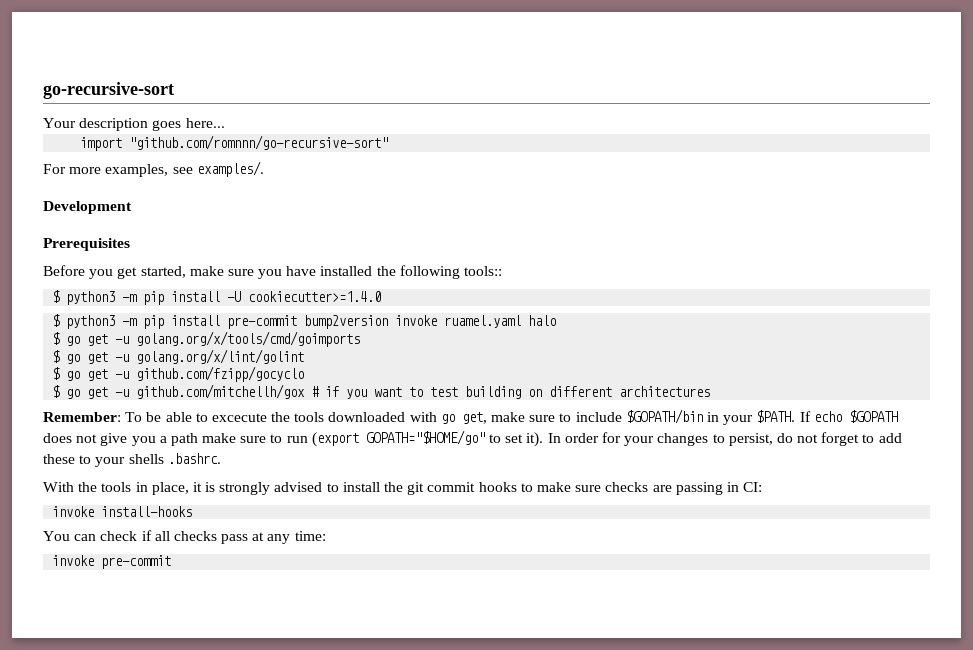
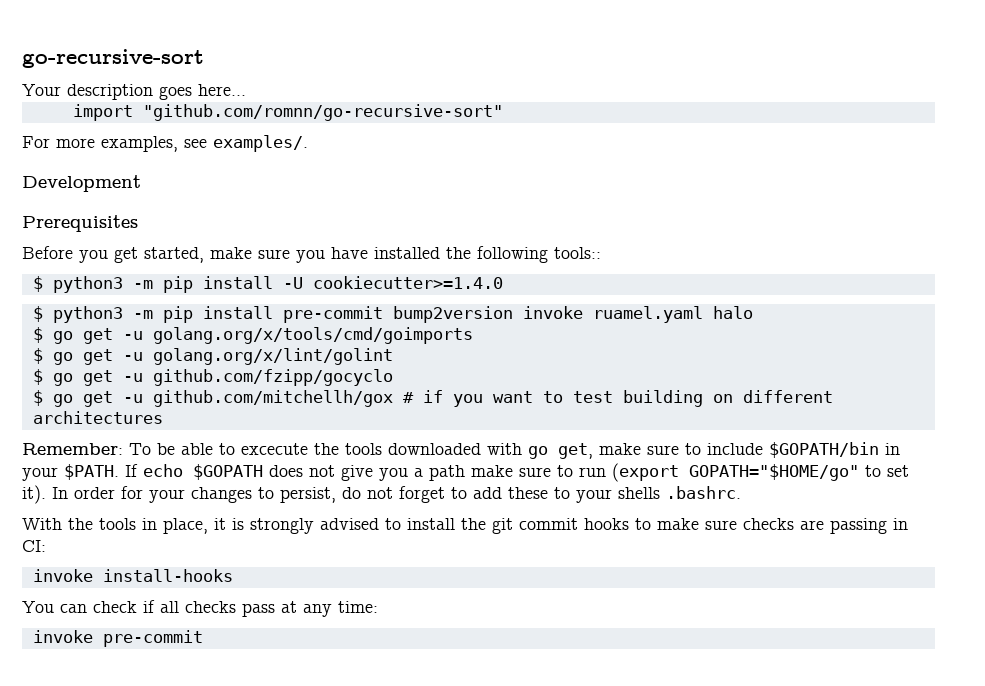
[129,135,389,150] "github.com/romnnn/go-recursive-sort" -> [142,104,503,121] "github.com/romnn/go-recursive-sort"

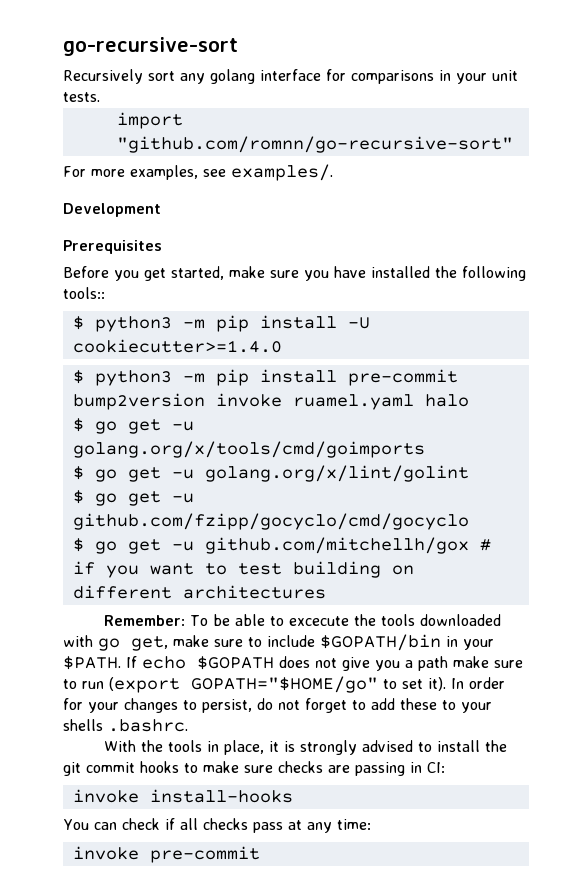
[22,84,246,100] Your description goes here... -> [63,69,518,84] [63,92,100,102] Recursively sort any golang interface for comparisons in your unit tests.
[152,369,393,386] github.com/fzipp/gocyclo -> [72,513,469,530] github.com/fzipp/gocyclo/cmd/gocyclo

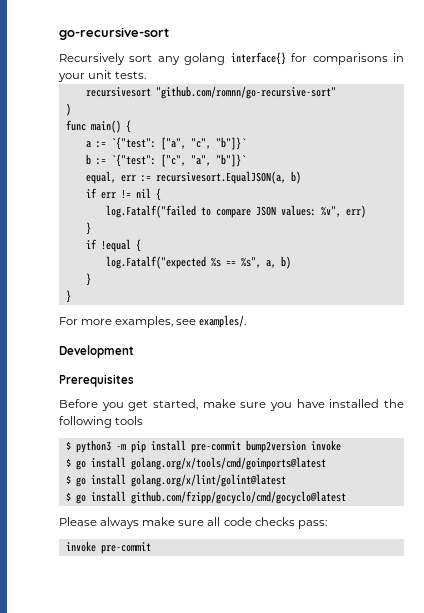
[260,69,321,81] interface -> [230,52,286,65] interface{}
[116,112,183,129] import -> [85,87,151,97] recursivesort
(513, 144) none -> [65,103,71,116] [65,120,131,133] [85,137,246,150] [85,154,246,167] [85,171,301,184] [85,188,161,201] [105,205,366,218] [85,222,91,235] [85,239,141,252] [105,256,291,269] [85,273,91,286] [65,290,71,303] // ) // func main() { // a := `{"test": ["a", "c", "b"]}` // b := `{"test": ["c", "a", "b"]}` // equal, err := recursivesort.EqualJSON(a, b) // if err != nil { // log.Fatalf("failed to compare JSON values: %v", err) // } // if !equal { // log.Fatalf("expected %s == %s", a, b) // } // }
[63,287,105,299] [72,315,370,332] [72,339,282,353] tools:: // $ python3 -m pip install -U cookiecutter>=1.4.0 -> [115,416,144,425] tools
[292,394,469,410] [72,418,194,434] [72,441,425,458] [72,465,469,482] [72,490,194,506] [72,513,469,530] [72,537,491,554] [72,561,414,578] [72,585,326,599] [104,614,502,626] [63,634,494,651] [63,656,523,671] [63,676,505,693] [63,698,492,713] [63,719,188,732] [104,740,508,755] [63,761,445,776] [72,789,293,803] [63,818,371,833] ruamel.yaml halo // $ go get -u golang.org/x/tools/cmd/goimports // $ go get -u golang.org/x/lint/golint // $ go get -u github.com/fzipp/gocyclo/cmd/gocyclo // $ go get -u github.com/mitchellh/gox # if you want to test building on different architectures // Remember: To be able to excecute the tools downloaded with go get, make sure to include $GOPATH/bin in your $PATH. If echo $GOPATH does not give you a path make sure to run (export GOPATH="$HOME/go" to set it). In order for your changes to persist, do not forget to add these to your shells .bashrc. // With the tools in place, it is strongly advised to install the git commit hooks to make sure checks are passing in CI: // invoke install-hooks // You can check if all checks pass at any time: -> [65,457,326,470] [65,474,286,487] [65,491,346,504] [59,517,327,529] // $ go install golang.org/x/tools/cmd/goimports@latest // $ go install golang.org/x/lint/golint@latest // $ go install github.com/fzipp/gocyclo/cmd/gocyclo@latest // Please always make sure all code checks pass:

